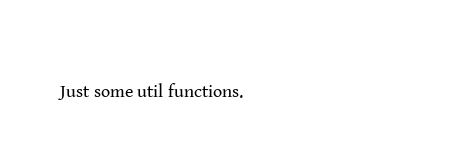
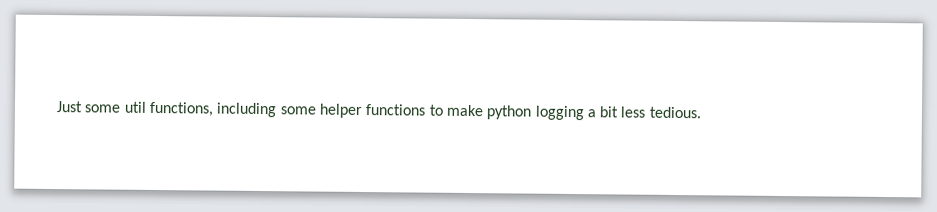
[168,83,244,98] functions. -> [148,101,701,121] functions, including some helper functions to make python logging a bit less tedious.

